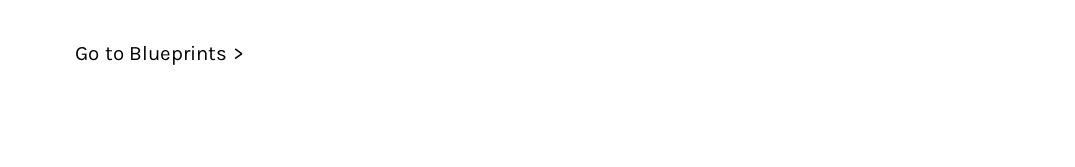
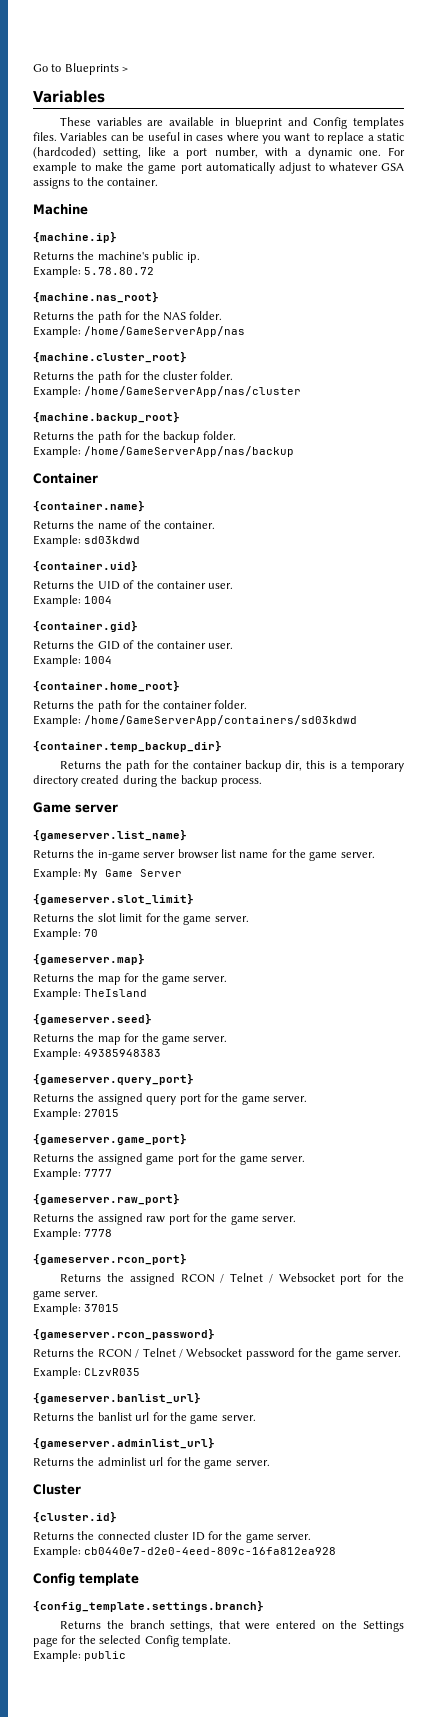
(244, 54) none -> [33,90,105,103] [60,117,404,129] [33,132,404,144] [33,147,406,159] [33,162,404,174] [33,177,159,189] [33,204,88,215] [33,232,117,243] [33,251,200,263] [33,266,155,278] [33,292,159,303] [33,311,223,323] [33,326,246,338] [33,352,187,363] [33,371,234,383] [33,386,302,398] [33,412,180,423] [33,431,237,443] [33,446,295,458] [33,473,98,484] [33,501,145,512] [33,520,215,529] [33,535,141,547] [33,561,138,572] [33,580,234,590] [33,595,113,607] [33,621,138,632] [33,640,234,650] [33,655,113,667] [33,681,180,692] [33,700,248,712] [33,715,358,727] [33,741,222,752] [60,760,404,772] [33,775,262,787] [33,802,118,813] [33,830,187,841] [33,849,375,861] [33,868,183,880] [33,894,194,905] [33,913,249,925] [33,928,99,940] [33,954,145,965] [33,973,228,985] [33,988,148,1000] [33,1014,152,1025] [33,1033,228,1045] [33,1048,162,1060] [33,1074,194,1085] [33,1093,307,1105] [33,1108,120,1120] [33,1134,187,1145] [33,1153,305,1165] [33,1168,113,1180] [33,1194,180,1205] [33,1213,296,1225] [33,1228,113,1240] [33,1254,187,1265] [60,1273,405,1285] [33,1290,99,1300] [33,1303,120,1315] [33,1329,215,1340] [33,1348,402,1360] [33,1367,141,1379] [33,1393,201,1404] [33,1412,256,1424] [33,1438,215,1449] [33,1457,270,1469] [33,1484,81,1495] [33,1512,117,1523] [33,1531,311,1543] [33,1546,337,1558] [33,1573,139,1586] [33,1601,264,1612] [60,1620,404,1632] [33,1635,231,1647] [33,1650,127,1662] // Variables // These variables are available in blueprint and Config templates files. Variables can be useful in cases where you want to replace a static (hardcoded) setting, like a port number, with a dynamic one. For example to make the game port automatically adjust to whatever GSA assigns to the container. // Machine // {machine.ip} // Returns the machine's public ip. // Example: 5.78.80.72 // {machine.nas_root} // Returns the path for the NAS folder. // Example: /home/GameServerApp/nas // {machine.cluster_root} // Returns the path for the cluster folder. // Example: /home/GameServerApp/nas/cluster // {machine.backup_root} // Returns the path for the backup folder. // Example: /home/GameServerApp/nas/backup // Container // {container.name} // Returns the name of the container. // Example: sd03kdwd // {container.uid} // Returns the UID of the container user. // Example: 1004 // {container.gid} // Returns the GID of the container user. // Example: 1004 // {container.home_root} // Returns the path for the container folder. // Example: /home/GameServerApp/containers/sd03kdwd // {container.temp_backup_dir} // Returns the path for the container backup dir, this is a temporary directory created during the backup process. // Game server // {gameserver.list_name} // Returns the in-game server browser list name for the game server. // Example: My Game Server // {gameserver.slot_limit} // Returns the slot limit for the game server. // Example: 70 // {gameserver.map} // Returns the map for the game server. // Example: TheIsland // {gameserver.seed} // Returns the map for the game server. // Example: 49385948383 // {gameserver.query_port} // Returns the assigned query port for the game server. // Example: 27015 // {gameserver.game_port} // Returns the assigned game port for the game server. // Example: 7777 // {gameserver.raw_port} // Returns the assigned raw port for the game server. // Example: 7778 // {gameserver.rcon_port} // Returns the assigned RCON / Telnet / Websocket port for the game server. // Example: 37015 // {gameserver.rcon_password} // Returns the RCON / Telnet / Websocket password for the game server. // Example: CLzvR035 // {gameserver.banlist_url} // Returns the banlist url for the game server. // {gameserver.adminlist_url} // Returns the adminlist url for the game server. // Cluster // {cluster.id} // Returns the connected cluster ID for the game server. // Example: cb0440e7-d2e0-4eed-809c-16fa812ea928 // Config template // {config_template.settings.branch} // Returns the branch settings, that were entered on the Settings page for the selected Config template. // Example: public

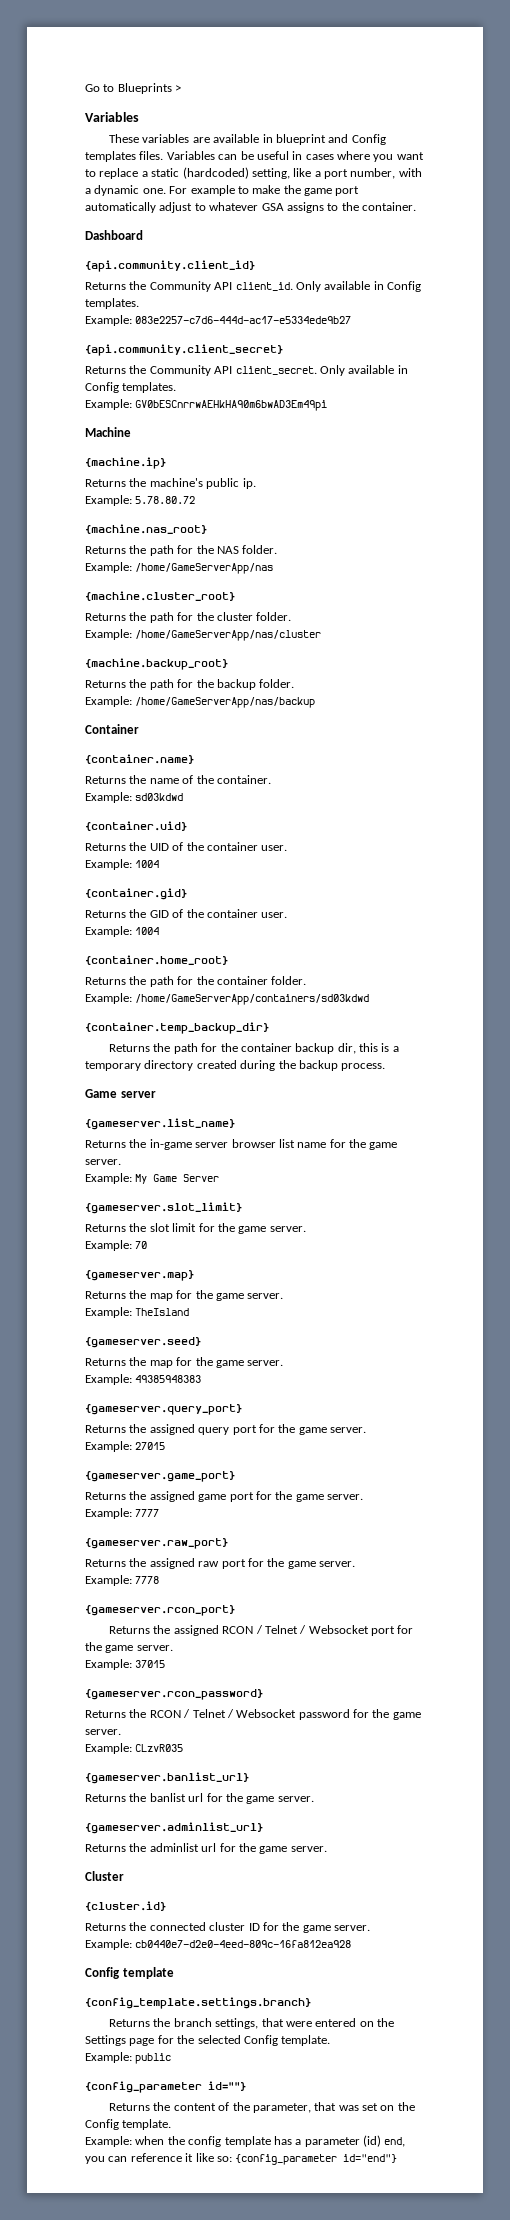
(159, 182) none -> [85,230,143,240] [85,260,255,272] [85,281,421,292] [85,298,139,309] [85,315,352,326] [85,344,283,356] [85,365,408,376] [85,382,177,393] [85,399,328,411] // Dashboard // {api.community.client_id} // Returns the Community API client_id. Only available in Config templates. // Example: 083e2257-c7d6-444d-ac17-e5334ede9b27 // {api.community.client_secret} // Returns the Community API client_secret. Only available in Config templates. // Example: GV0bESCnrrwAEHkHA90m6bwAD3Em49pi
(127, 1656) none -> [85,2081,246,2093] [108,2102,415,2113] [85,2119,172,2130] [85,2135,406,2147] [85,2153,398,2165] // {config_parameter id=""} // Returns the content of the parameter, that was set on the Config template. // Example: when the config template has a parameter (id) end, you can reference it like so: {config_parameter id="end"}

